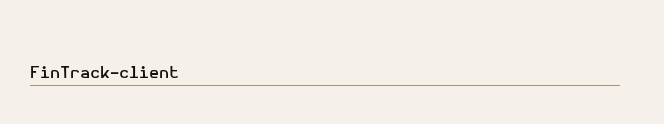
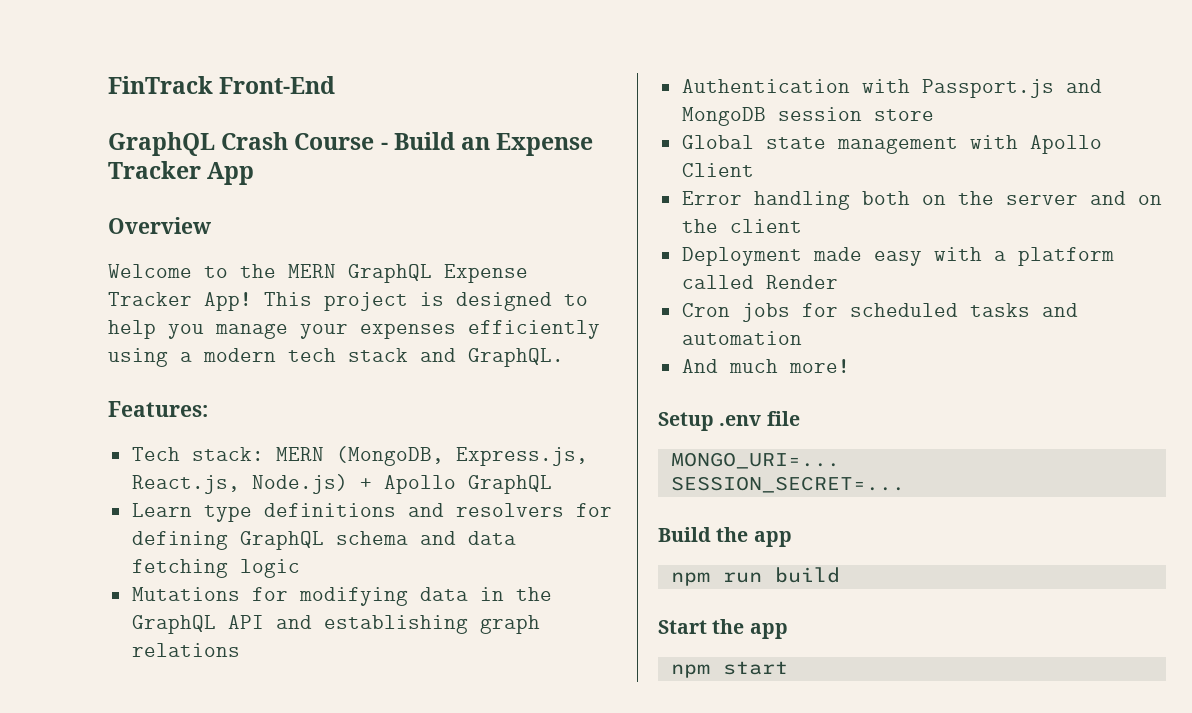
[30,66,179,78] FinTrack-client -> [108,76,336,94] [108,132,594,156] [108,161,255,185] [108,217,211,234] [108,264,528,283] [108,292,588,311] [108,320,600,339] [108,348,564,367] [108,401,208,417] [131,446,588,466] [131,474,552,494] [131,503,612,522] [131,531,516,550] [131,559,300,578] [131,587,552,606] [131,615,540,634] [131,643,240,657] [681,79,1102,98] [681,107,934,126] [681,135,1102,154] [681,163,754,177] [681,191,1162,210] [681,219,802,233] [681,247,1114,266] [681,275,838,289] [681,303,1078,322] [681,331,802,345] [681,359,850,373] [658,411,800,431] [670,452,840,469] [670,476,905,493] [658,527,792,547] [670,567,840,586] [658,619,788,639] [670,661,788,678] FinTrack Front-End // GraphQL Crash Course - Build an Expense Tracker App // Overview // Welcome to the MERN GraphQL Expense Tracker App! This project is designed to help you manage your expenses efficiently using a modern tech stack and GraphQL. // Features: // Tech stack: MERN (MongoDB, Express.js, React.js, Node.js) + Apollo GraphQL // Learn type definitions and resolvers for defining GraphQL schema and data fetching logic // Mutations for modifying data in the GraphQL API and establishing graph relations // Authentication with Passport.js and MongoDB session store // Global state management with Apollo Client // Error handling both on the server and on the client // Deployment made easy with a platform called Render // Cron jobs for scheduled tasks and automation // And much more! // Setup .env file // MONGO_URI=... // SESSION_SECRET=... // Build the app // npm run build // Start the app // npm start

